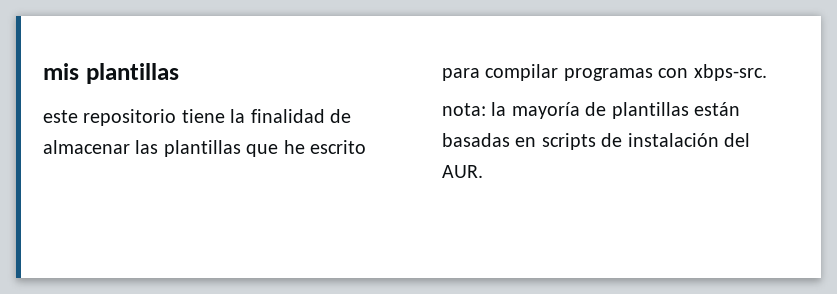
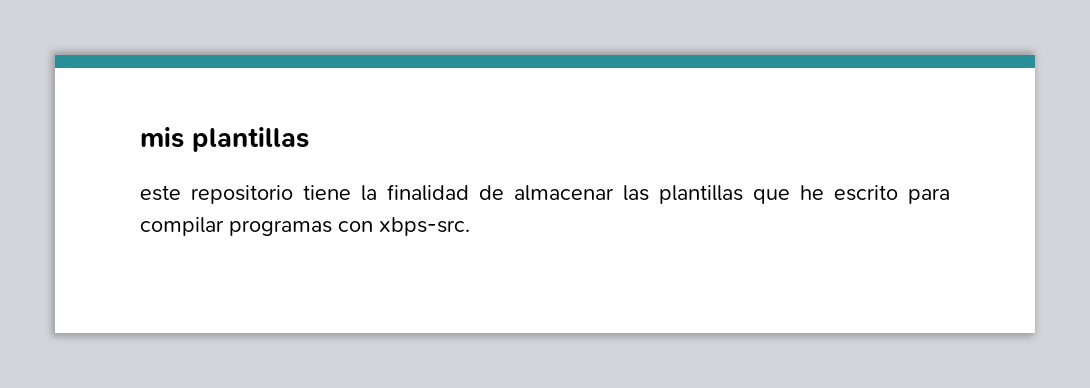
[442,102,740,119] [442,133,750,150] [442,165,483,178] // nota: la mayoría de plantillas están basadas en scripts de instalación del AUR. -> (470, 226) none

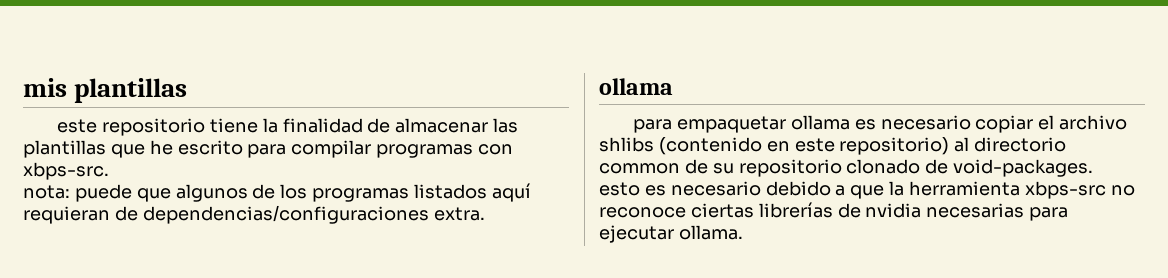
(470, 226) none -> [23,183,531,202] [23,205,485,224] [599,78,673,95] [633,115,1128,133] [599,137,1067,155] [599,159,1094,177] [599,181,1135,199] [599,202,1069,221] [599,225,743,243] // nota: puede que algunos de los programas listados aquí requieran de dependencias/configuraciones extra. // ollama // para empaquetar ollama es necesario copiar el archivo shlibs (contenido en este repositorio) al directorio common de su repositorio clonado de void-packages. // esto es necesario debido a que la herramienta xbps-src no reconoce ciertas librerías de nvidia necesarias para ejecutar ollama.

